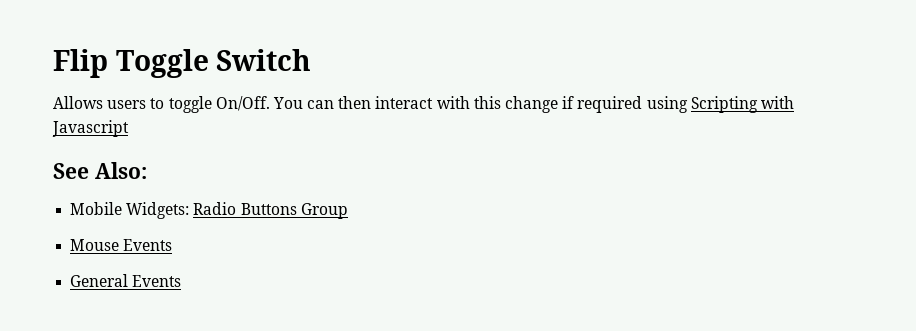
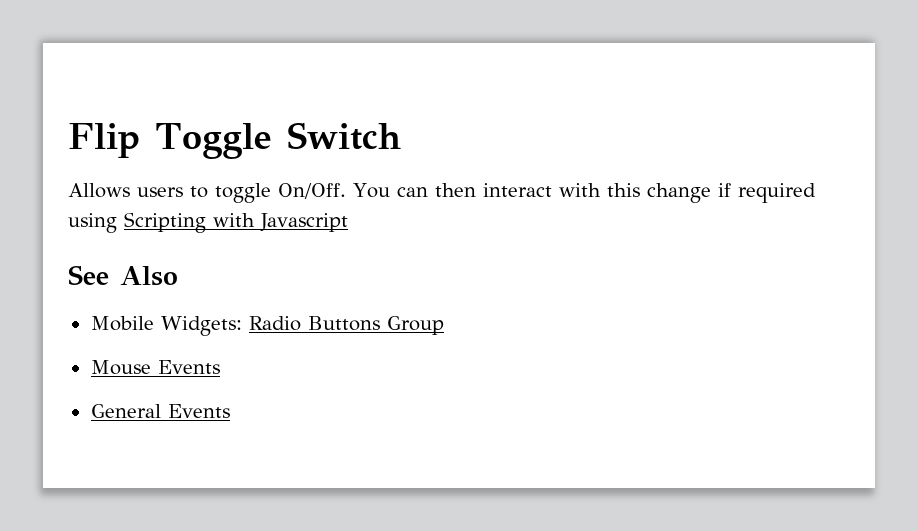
[94,162,147,179] Also: -> [120,266,178,286] Also

